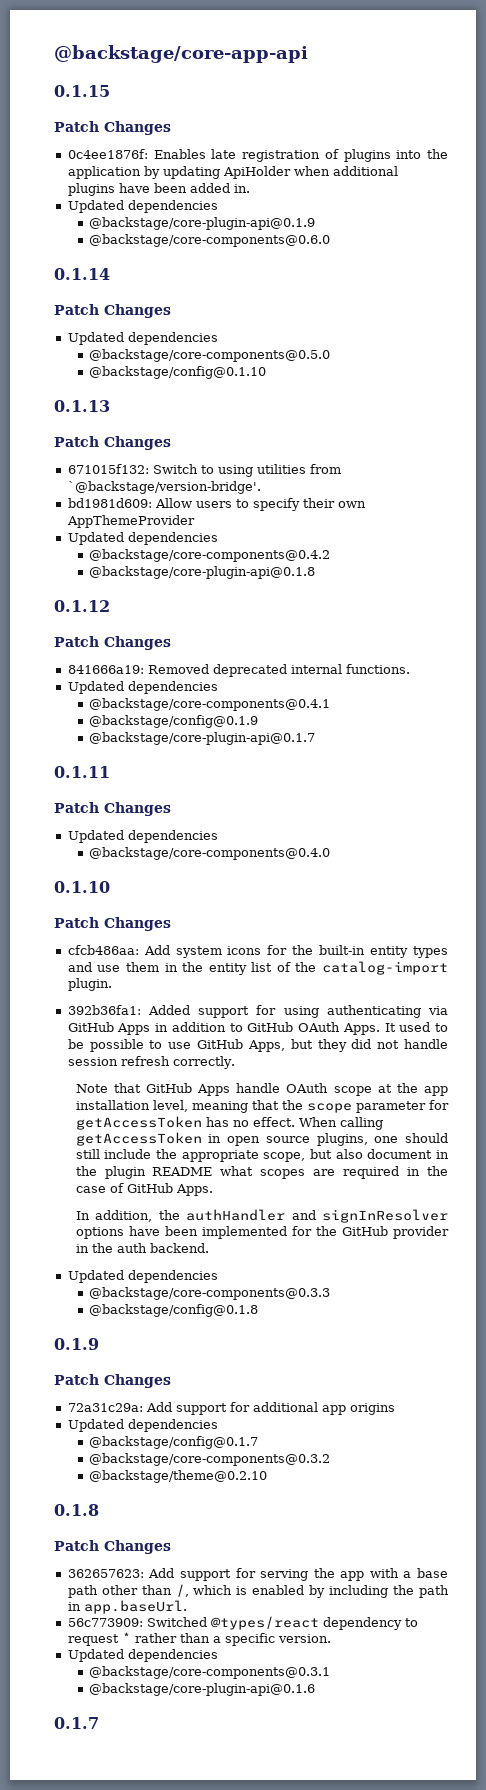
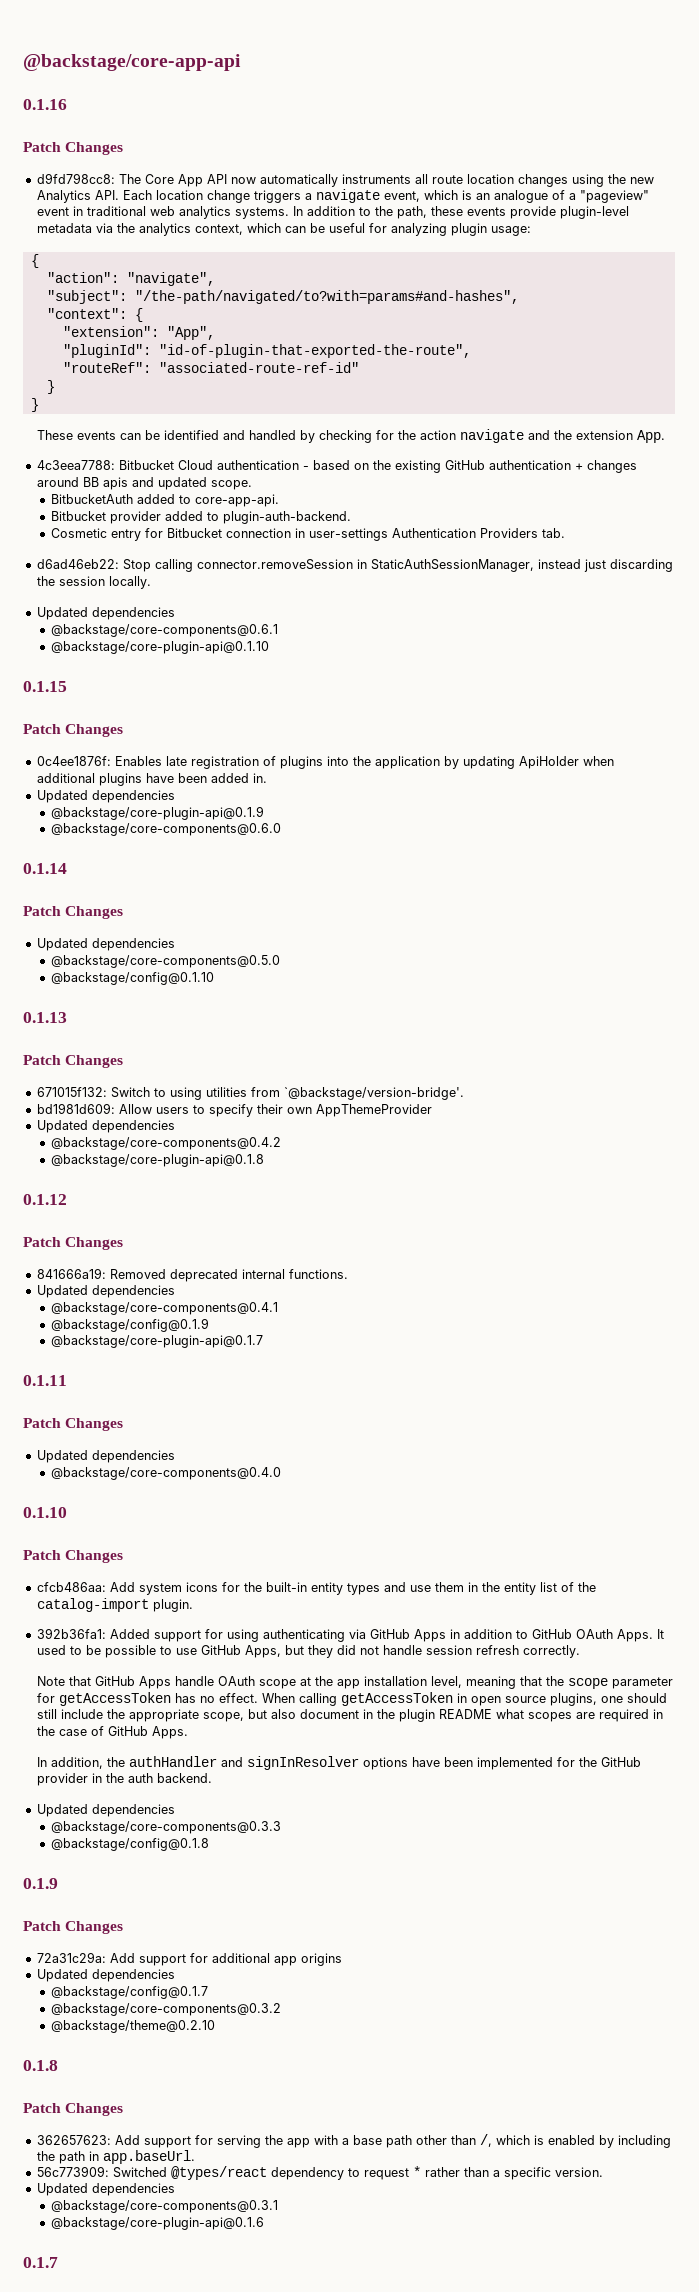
(308, 54) none -> [23,99,67,110] [23,142,124,155] [36,173,654,187] [36,189,649,203] [36,206,629,219] [36,223,531,236] [30,254,39,268] [46,272,215,286] [46,290,519,304] [46,308,143,322] [62,326,215,340] [62,344,471,358] [62,362,359,373] [46,380,55,394] [30,398,39,412] [37,429,666,443] [36,460,637,473] [36,477,252,490] [50,494,279,507] [50,511,351,524] [50,528,565,541] [36,559,673,572] [36,576,151,589] [36,607,175,620] [50,624,278,637] [50,641,269,654] // 0.1.16 // Patch Changes // d9fd798cc8: The Core App API now automatically instruments all route location changes using the new Analytics API. Each location change triggers a navigate event, which is an analogue of a "pageview" event in traditional web analytics systems. In addition to the path, these events provide plugin-level metadata via the analytics context, which can be useful for analyzing plugin usage: // { // "action": "navigate", // "subject": "/the-path/navigated/to?with=params#and-hashes", // "context": { // "extension": "App", // "pluginId": "id-of-plugin-that-exported-the-route", // "routeRef": "associated-route-ref-id" // } // } // These events can be identified and handled by checking for the action navigate and the extension App. // 4c3eea7788: Bitbucket Cloud authentication - based on the existing GitHub authentication + changes around BB apis and updated scope. // BitbucketAuth added to core-app-api. // Bitbucket provider added to plugin-auth-backend. // Cosmetic entry for Bitbucket connection in user-settings Authentication Providers tab. // d6ad46eb22: Stop calling connector.removeSession in StaticAuthSessionManager, instead just discarding the session locally. // Updated dependencies // @backstage/core-components@0.6.1 // @backstage/core-plugin-api@0.1.10

